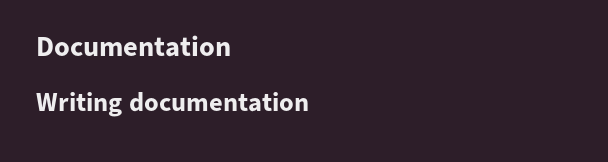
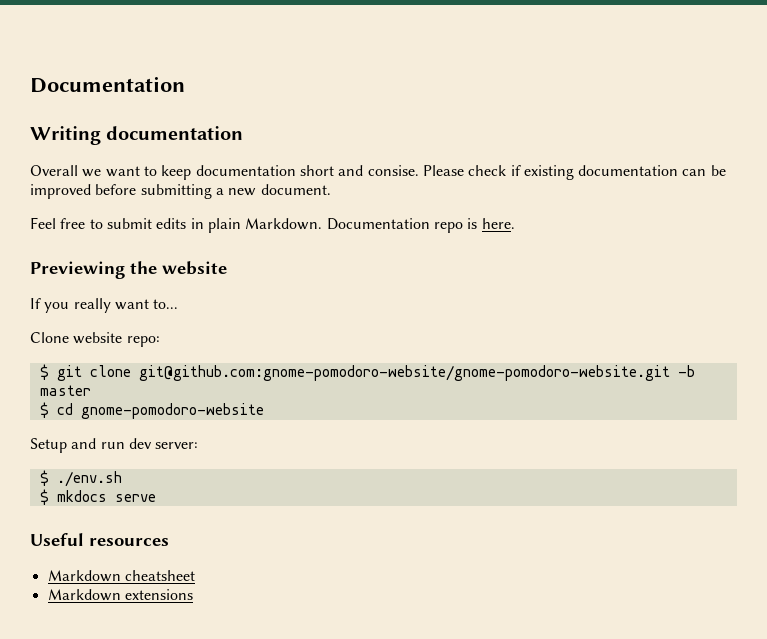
(310, 102) none -> [30,165,726,180] [30,184,331,199] [30,217,515,233] [30,261,227,279] [30,298,179,313] [30,332,160,347] [39,364,695,381] [39,385,91,396] [39,402,264,419] [30,438,199,453] [39,470,122,487] [39,489,156,505] [30,533,169,546] [47,570,195,582] [47,589,193,601] // Overall we want to keep documentation short and consise. Please check if existing documentation can be improved before submitting a new document. // Feel free to submit edits in plain Markdown. Documentation repo is here. // Previewing the website // If you really want to... // Clone website repo: // $ git clone git@github.com:gnome-pomodoro-website/gnome-pomodoro-website.git -b master // $ cd gnome-pomodoro-website // Setup and run dev server: // $ ./env.sh // $ mkdocs serve // Useful resources // Markdown cheatsheet // Markdown extensions

